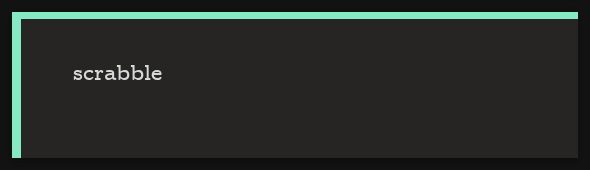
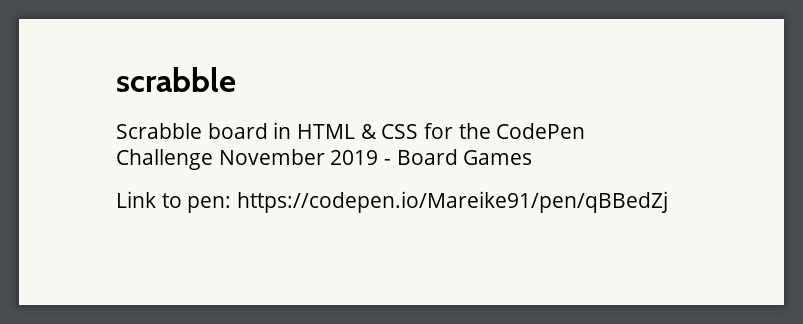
(162, 72) none -> [116,122,586,139] [116,149,533,170] [116,191,669,213] // Scrabble board in HTML & CSS for the CodePen Challenge November 2019 - Board Games // Link to pen: https://codepen.io/Mareike91/pen/qBBedZj

